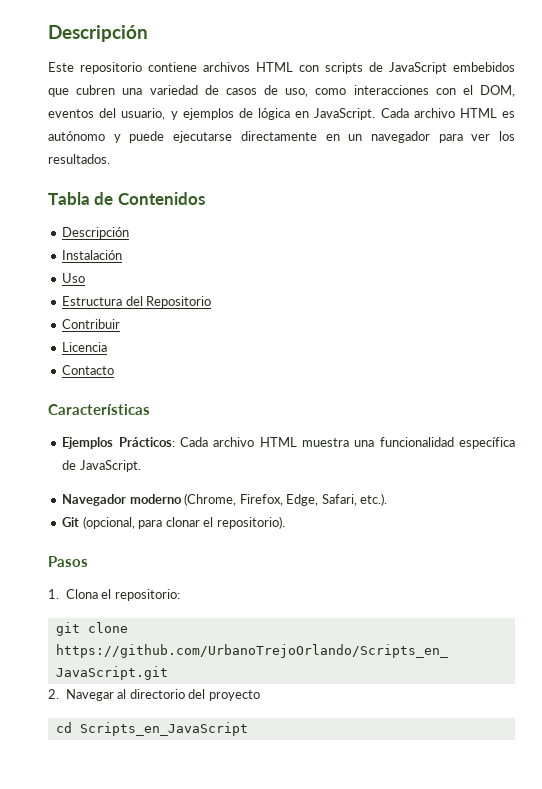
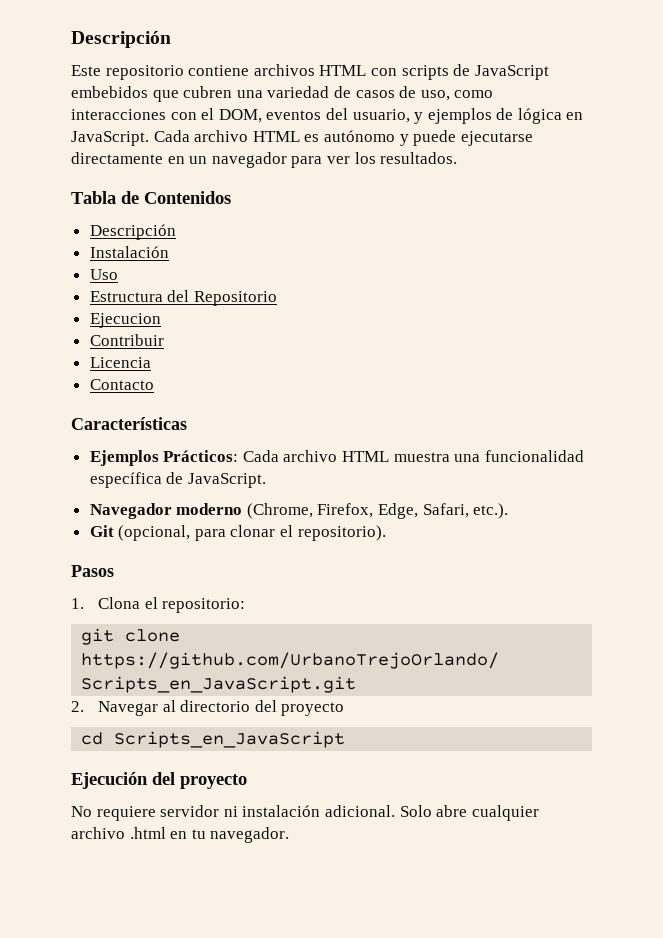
(212, 302) none -> [89,313,161,328] // Ejecucion
(248, 729) none -> [71,772,247,789] [71,805,539,821] [71,827,290,843] // Ejecución del proyecto // No requiere servidor ni instalación adicional. Solo abre cualquier archivo .html en tu navegador.

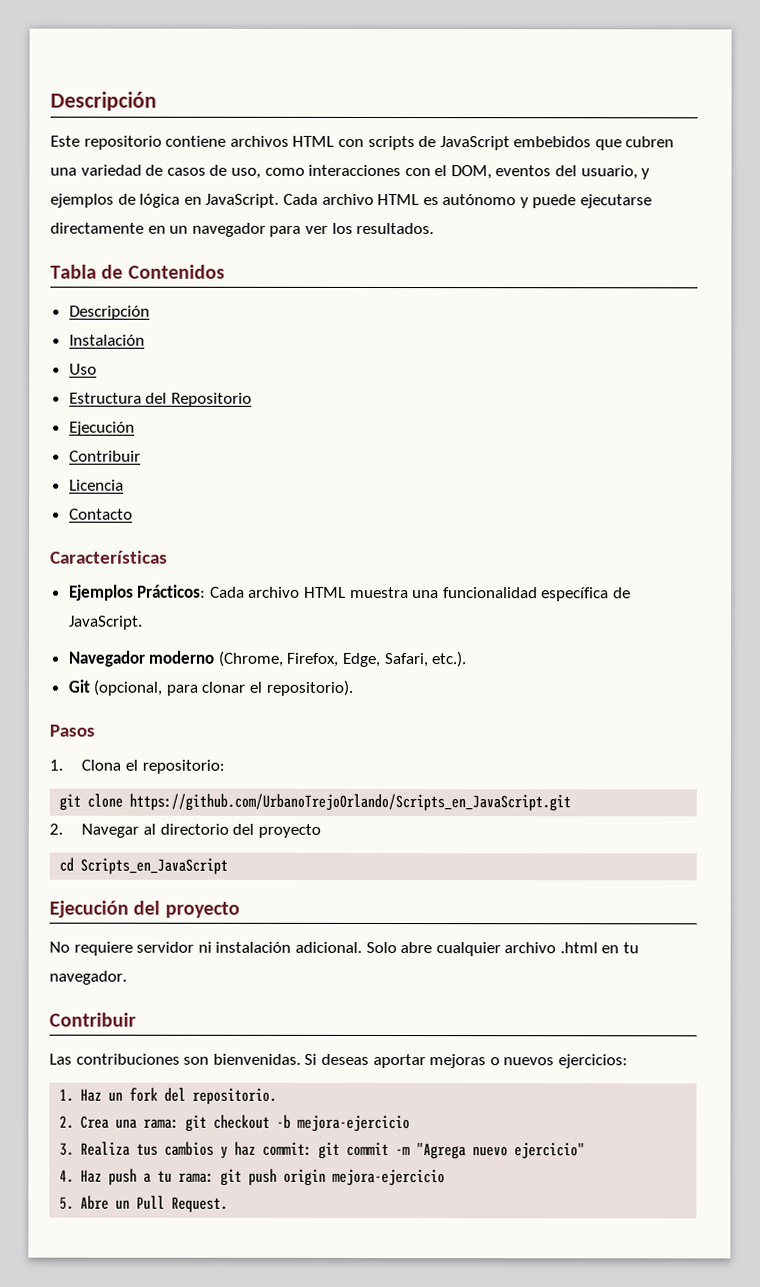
[89,313,161,328] Ejecucion -> [68,421,135,436] Ejecución
(290, 835) none -> [49,1012,136,1027] [49,1053,628,1069] [59,1087,278,1105] [59,1114,411,1133] [59,1141,586,1160] [59,1168,446,1187] [59,1195,229,1213] // Contribuir // Las contribuciones son bienvenidas. Si deseas aportar mejoras o nuevos ejercicios: // 1. Haz un fork del repositorio. // 2. Crea una rama: git checkout -b mejora-ejercicio // 3. Realiza tus cambios y haz commit: git commit -m "Agrega nuevo ejercicio" // 4. Haz push a tu rama: git push origin mejora-ejercicio // 5. Abre un Pull Request.

